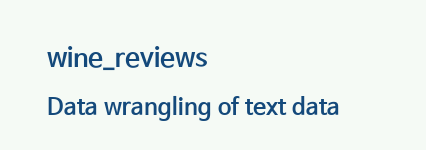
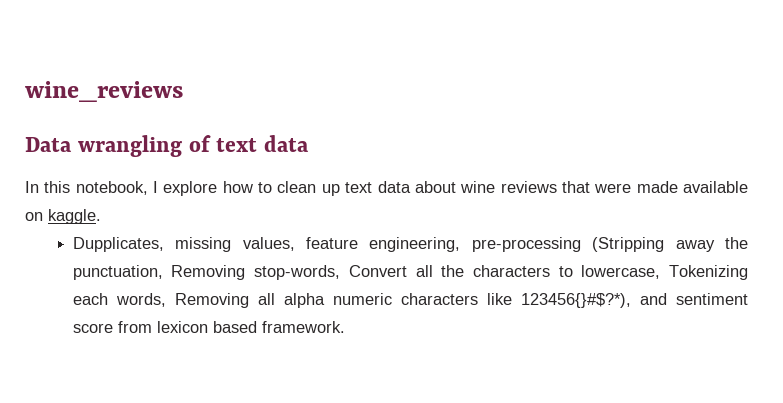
(341, 105) none -> [25,181,749,196] [25,209,101,224] [72,237,748,252] [72,265,749,280] [72,293,748,308] [72,321,345,333] // In this notebook, I explore how to clean up text data about wine reviews that were made available on kaggle. // Dupplicates, missing values, feature engineering, pre-processing (Stripping away the punctuation, Removing stop-words, Convert all the characters to lowercase, Tokenizing each words, Removing all alpha numeric characters like 123456{}#$?*), and sentiment score from lexicon based framework.

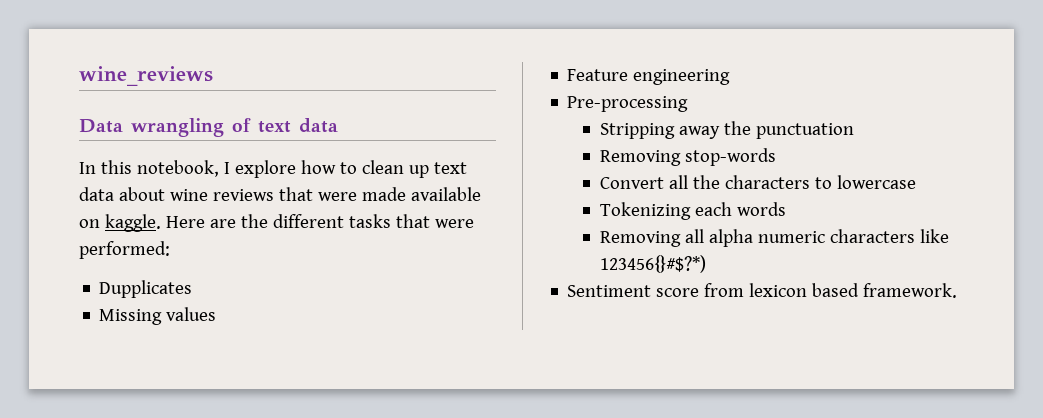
[72,237,748,252] [72,265,341,280] // Dupplicates, missing values, feature engineering, pre-processing (Stripping away the punctuation, Removing stop-words, -> [165,214,474,228] [79,241,170,259] [99,280,193,298] [99,307,217,325] [567,69,731,85] [567,96,689,112] [599,121,854,139] [599,148,776,166] Here are the different tasks that were performed: // Dupplicates // Missing values // Feature engineering // Pre-processing // Stripping away the punctuation // Removing stop-words //
[581,265,661,279] lowercase, -> [836,175,916,189] lowercase //
[115,293,166,307] words, -> [736,202,786,216] words //
[520,293,748,308] 123456{}#$?*), and sentiment -> [599,255,706,273] [567,285,652,297] 123456{}#$?*) // Sentiment

